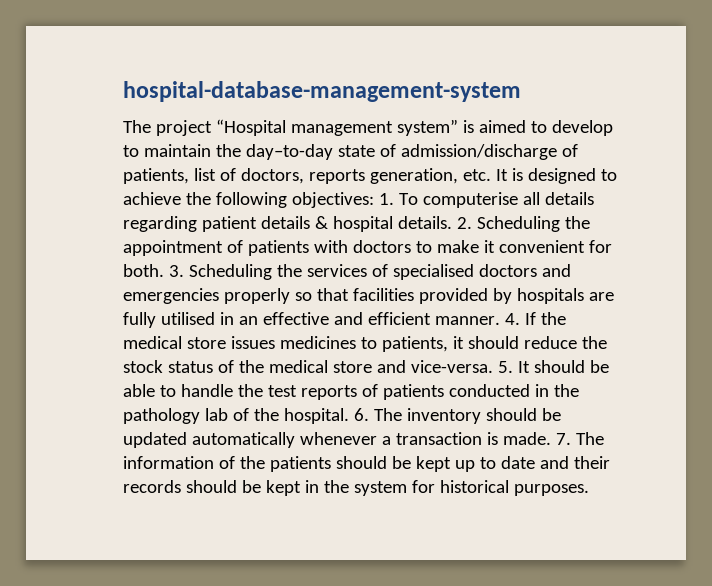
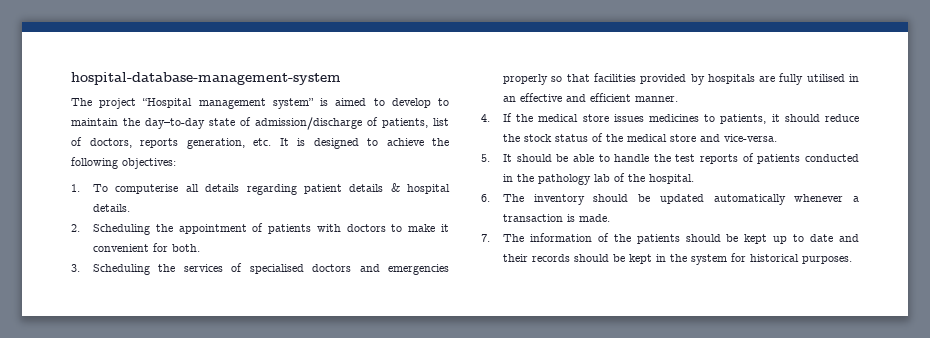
(374, 200) none -> (176, 163) //
(452, 222) none -> (131, 208) //
(164, 270) none -> (201, 248) //
(500, 320) none -> (679, 99) //
(493, 366) none -> (778, 138) //
(349, 416) none -> (695, 179) //
(551, 438) none -> (611, 218) //

